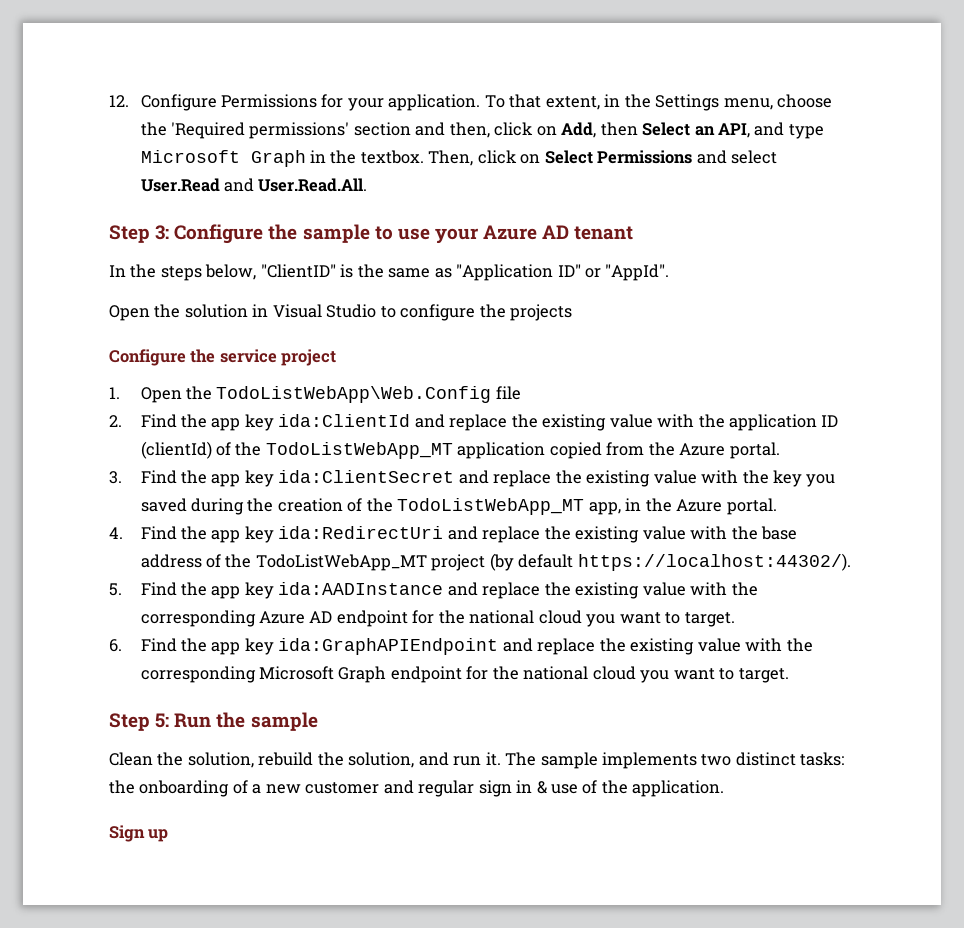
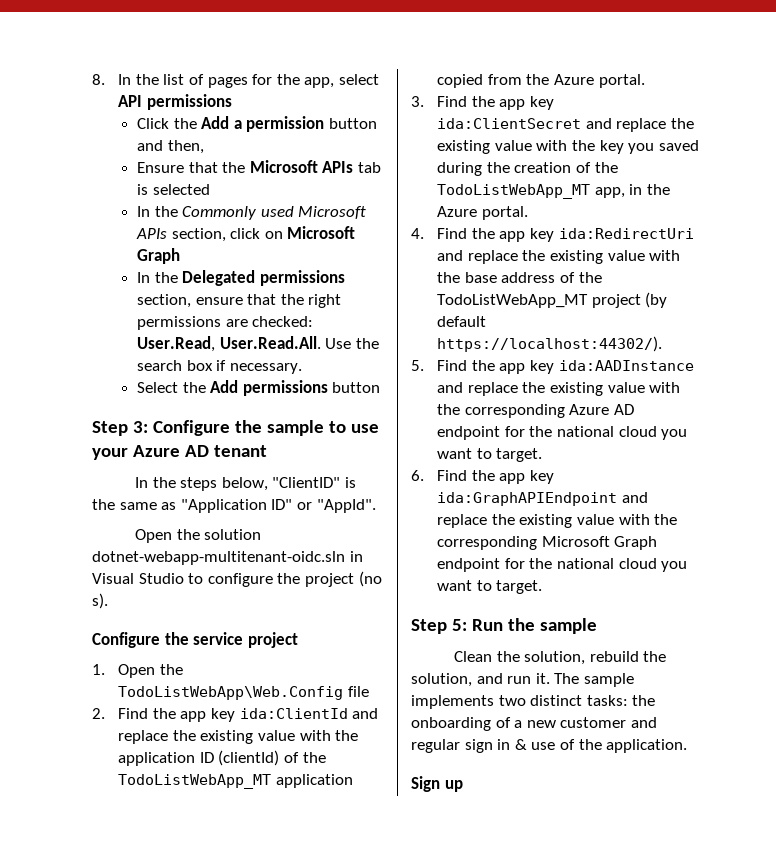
[109,94,833,111] [140,122,824,139] [140,150,778,167] [140,178,368,192] 12. Configure Permissions for your application. To that extent, in the Settings menu, choose the 'Required permissions' section and then, click on Add, then Select an API, and type Microsoft Graph in the textbox. Then, click on Select Permissions and select User.Read and User.Read.All. -> [92,74,379,88] [118,94,232,110] [136,116,377,132] [136,140,204,154] [136,160,381,173] [136,184,210,195] [136,206,367,220] [135,226,356,242] [136,248,180,264] [136,270,345,286] [136,294,342,308] [136,316,314,330] [136,336,379,352] [136,360,302,374] [136,380,381,396] 8. In the list of pages for the app, select API permissions // Click the Add a permission button and then, // Ensure that the Microsoft APIs tab is selected // In the Commonly used Microsoft APIs section, click on Microsoft Graph // In the Delegated permissions section, ensure that the right permissions are checked: User.Read, User.Read.All. Use the search box if necessary. // Select the Add permissions button
(248, 311) none -> [92,551,345,565] dotnet-webapp-multitenant-oidc.sln
[510,304,573,321] projects -> [304,571,382,587] [92,593,108,609] project (no s).

